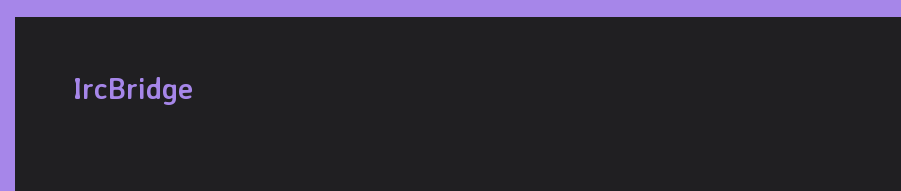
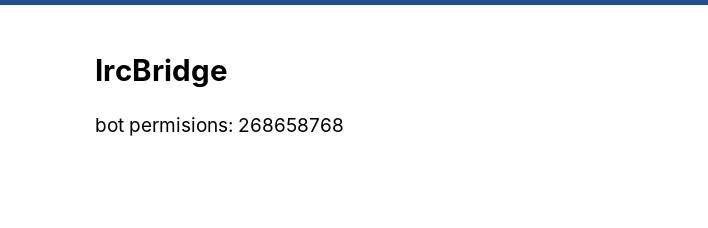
(193, 91) none -> [95,117,345,136] // bot permisions: 268658768

